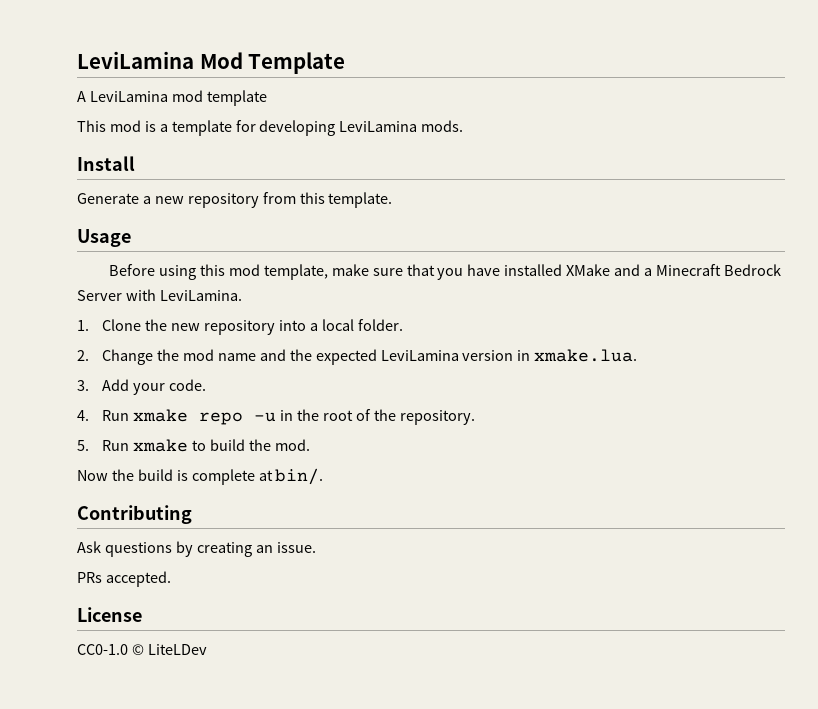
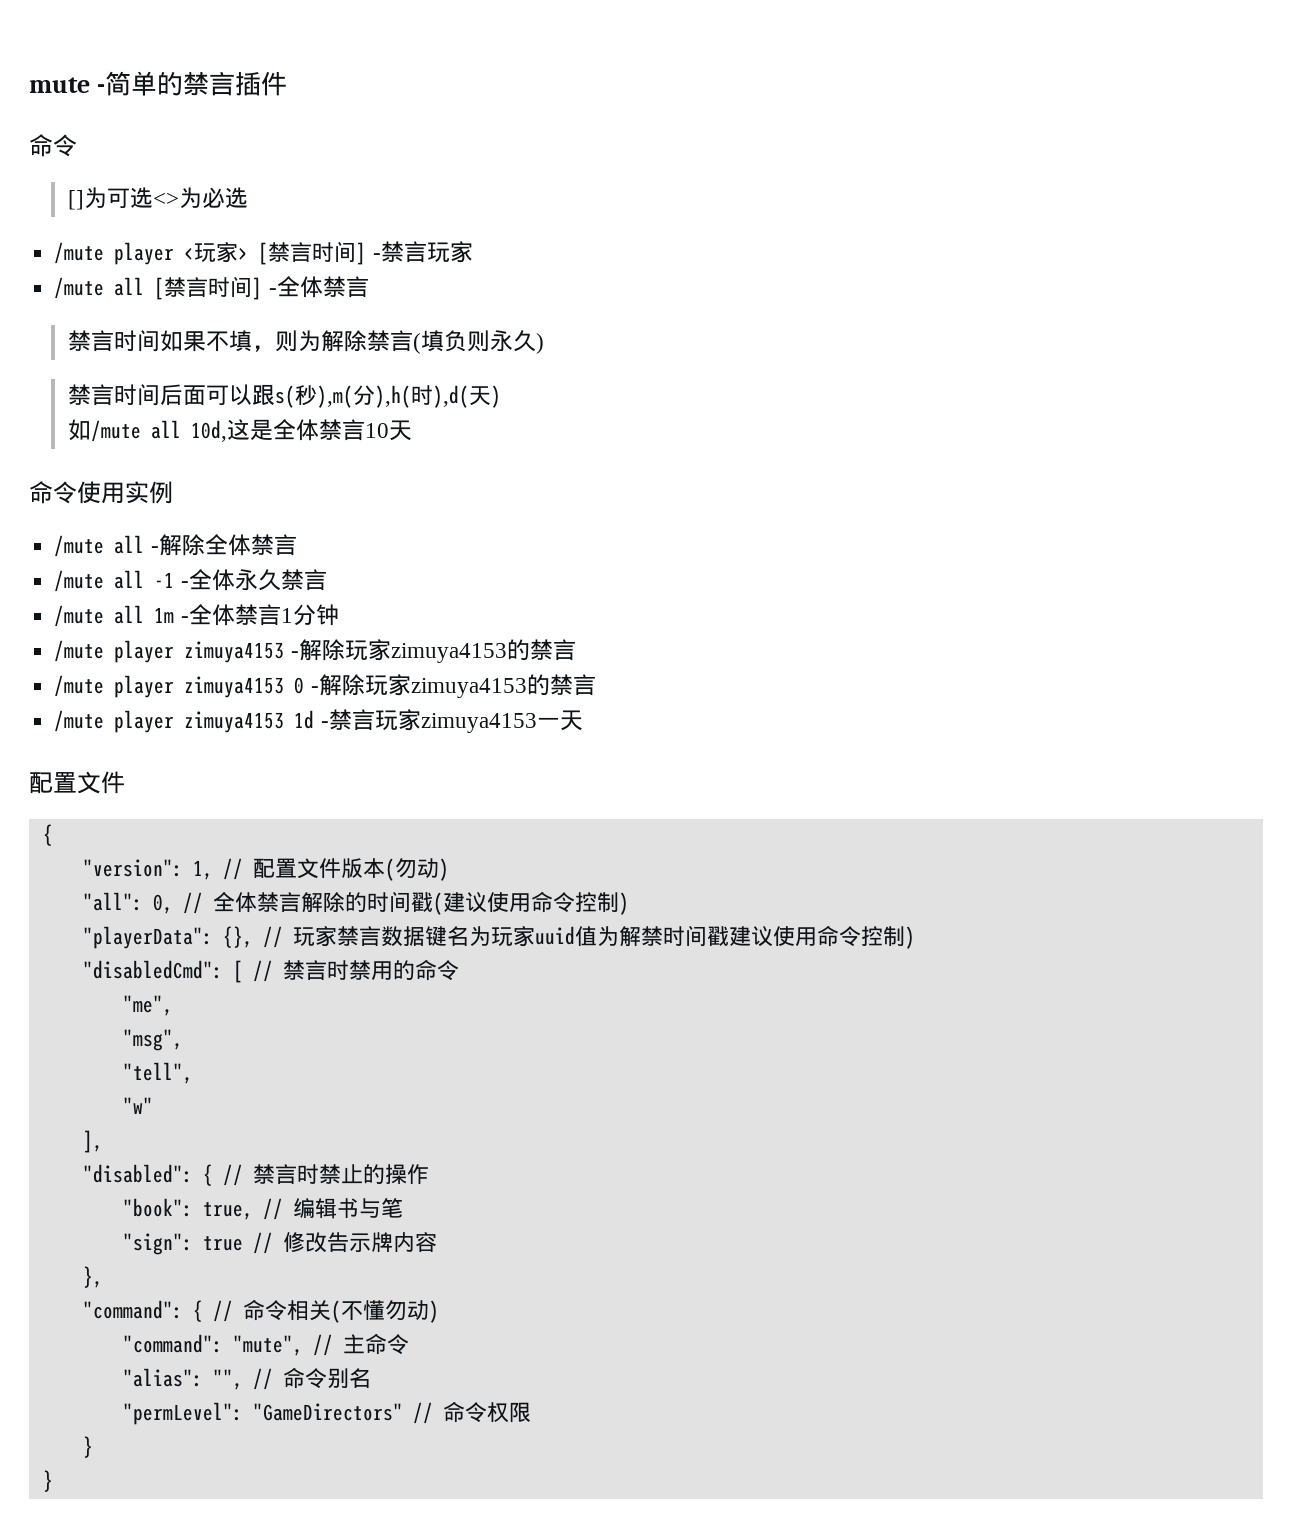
[77,51,346,74] [77,90,267,106] [77,120,464,136] [77,156,135,171] [77,192,393,208] [77,229,131,247] [109,264,781,280] [77,289,242,301] [77,319,403,335] [77,349,638,365] [77,379,206,395] [77,409,475,425] [77,439,310,452] [77,468,324,485] [77,505,192,524] [77,541,316,557] [77,571,171,587] [77,607,142,622] [77,644,207,655] LeviLamina Mod Template // A LeviLamina mod template // This mod is a template for developing LeviLamina mods. // Install // Generate a new repository from this template. // Usage // Before using this mod template, make sure that you have installed XMake and a Minecraft Bedrock Server with LeviLamina. // 1. Clone the new repository into a local folder. // 2. Change the mod name and the expected LeviLamina version in xmake.lua. // 3. Add your code. // 4. Run xmake repo -u in the root of the repository. // 5. Run xmake to build the mod. // Now the build is complete at bin/. // Contributing // Ask questions by creating an issue. // PRs accepted. // License // CC0-1.0 © LiteLDev -> [29,71,287,96] [29,134,77,157] [67,187,248,210] [54,241,473,265] [54,276,369,300] [67,330,544,354] [67,384,501,408] [67,419,412,442] [29,481,173,504] [54,534,297,557] [54,569,327,592] [54,604,339,627] [54,639,576,663] [54,674,596,698] [54,709,583,733] [29,771,125,794] [42,824,53,846] [82,858,449,881] [82,891,629,915] [82,925,915,949] [82,959,459,983] [122,995,173,1016] [122,1029,183,1051] [122,1062,193,1084] [122,1097,153,1114] [82,1130,103,1153] [82,1164,429,1186] [122,1198,403,1220] [122,1232,437,1255] [82,1266,103,1288] [82,1299,439,1323] [122,1333,409,1356] [122,1367,371,1390] [122,1401,531,1425] [82,1436,93,1458] [42,1470,53,1492] mute -简单的禁言插件 // 命令 // []为可选<>为必选 // /mute player <玩家> [禁言时间] -禁言玩家 // /mute all [禁言时间] -全体禁言 // 禁言时间如果不填，则为解除禁言(填负则永久) // 禁言时间后面可以跟s(秒),m(分),h(时),d(天) // 如/mute all 10d,这是全体禁言10天 // 命令使用实例 // /mute all -解除全体禁言 // /mute all -1 -全体永久禁言 // /mute all 1m -全体禁言1分钟 // /mute player zimuya4153 -解除玩家zimuya4153的禁言 // /mute player zimuya4153 0 -解除玩家zimuya4153的禁言 // /mute player zimuya4153 1d -禁言玩家zimuya4153一天 // 配置文件 // { // "version": 1, // 配置文件版本(勿动) // "all": 0, // 全体禁言解除的时间戳(建议使用命令控制) // "playerData": {}, // 玩家禁言数据键名为玩家uuid值为解禁时间戳建议使用命令控制) // "disabledCmd": [ // 禁言时禁用的命令 // "me", // "msg", // "tell", // "w" // ], // "disabled": { // 禁言时禁止的操作 // "book": true, // 编辑书与笔 // "sign": true // 修改告示牌内容 // }, // "command": { // 命令相关(不懂勿动) // "command": "mute", // 主命令 // "alias": "", // 命令别名 // "permLevel": "GameDirectors" // 命令权限 // } // }

